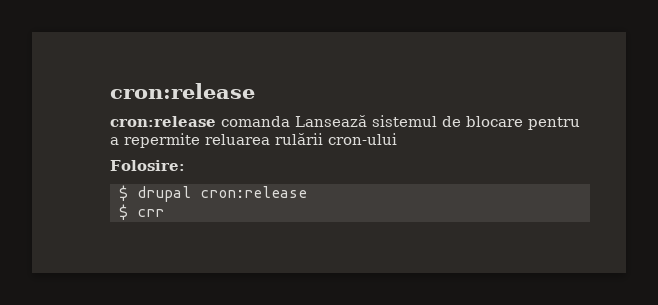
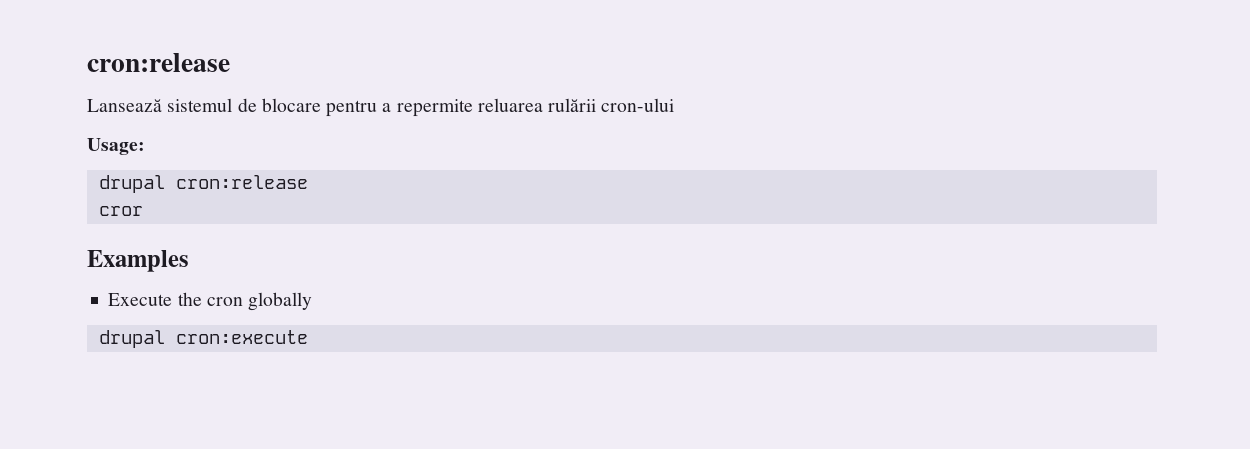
[110,83,255,99] [110,116,290,127] cron:release // cron:release comanda -> [87,53,230,72] cron:release //
[110,160,185,171] [118,185,128,201] Folosire: // $ -> [87,138,145,155] Usage: //
[118,204,164,220] $ crr -> [98,206,143,216] [87,250,189,272] [108,292,313,311] [98,330,308,348] cror // Examples // Execute the cron globally // drupal cron:execute

